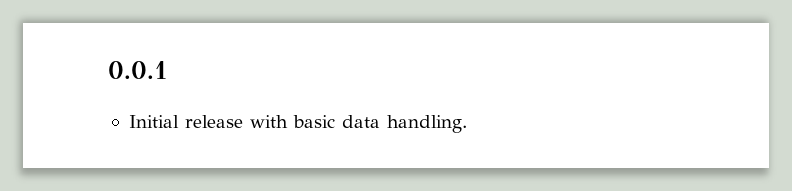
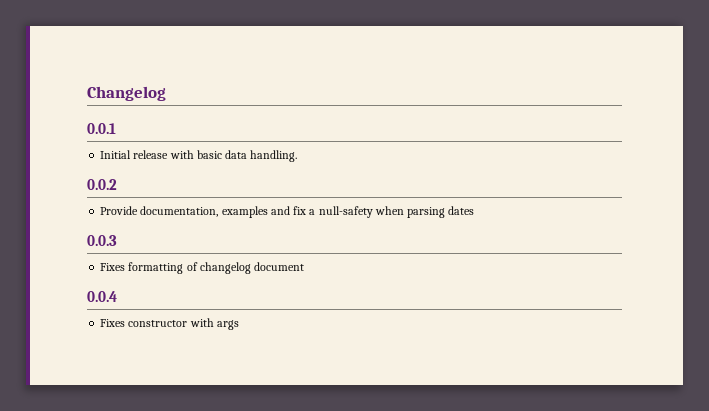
(108, 70) none -> [87,86,166,101] Changelog //
(467, 124) none -> [87,179,117,190] [100,206,475,218] [87,235,117,246] [100,262,305,274] [87,291,117,302] [100,318,239,330] // 0.0.2 // Provide documentation, examples and fix a null-safety when parsing dates // 0.0.3 // Fixes formatting of changelog document // 0.0.4 // Fixes constructor with args

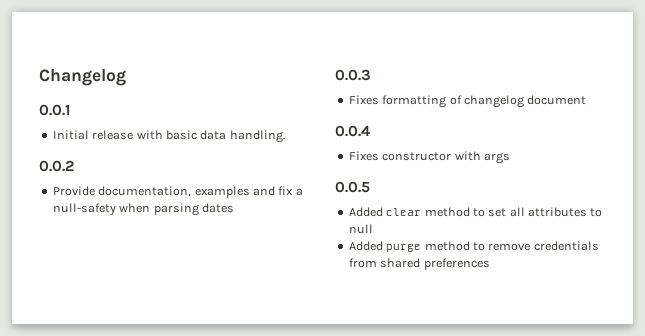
(239, 325) none -> [335,181,370,193] [348,207,603,217] [348,224,373,234] [348,241,599,252] [348,258,490,270] // 0.0.5 // Added clear method to set all attributes to null // Added purge method to remove credentials from shared preferences

